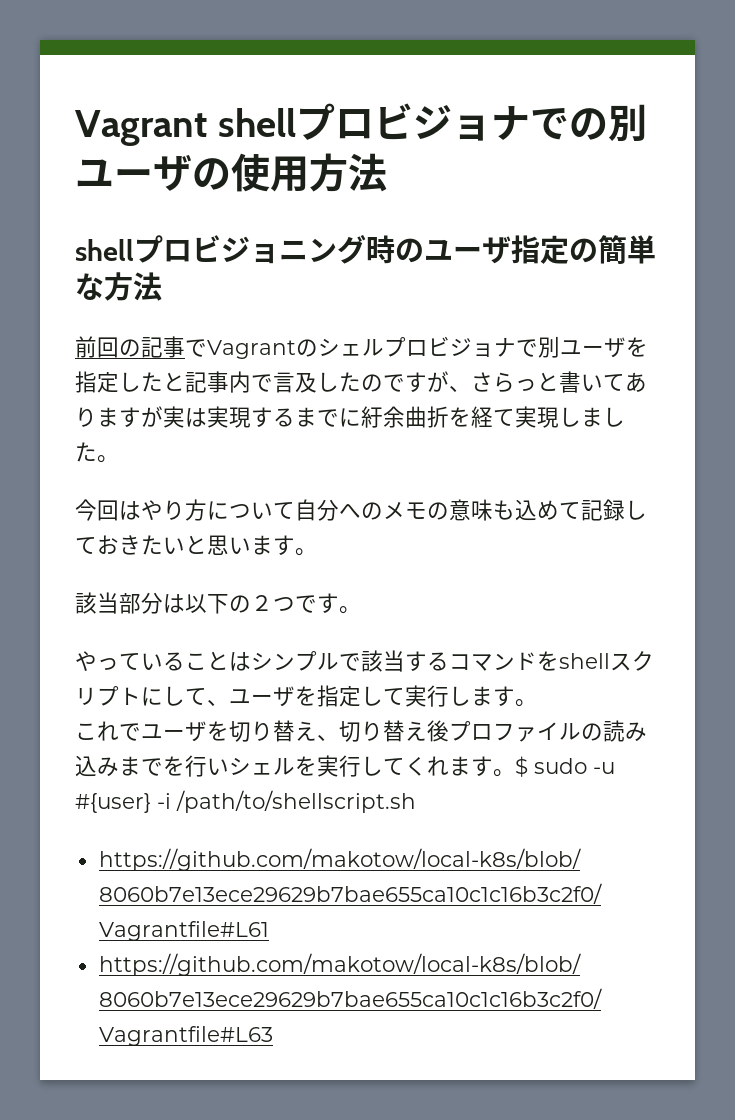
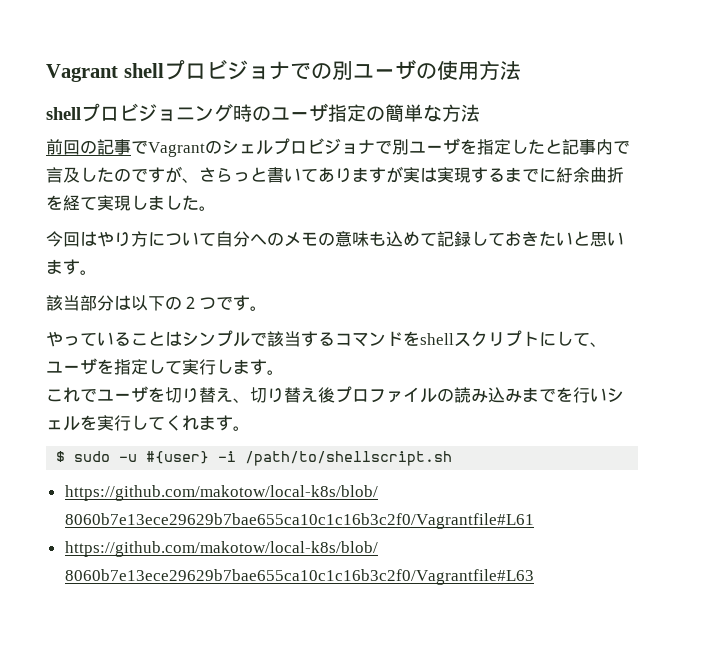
(515, 773) none -> (250, 428) //

